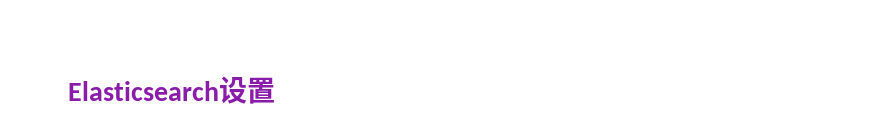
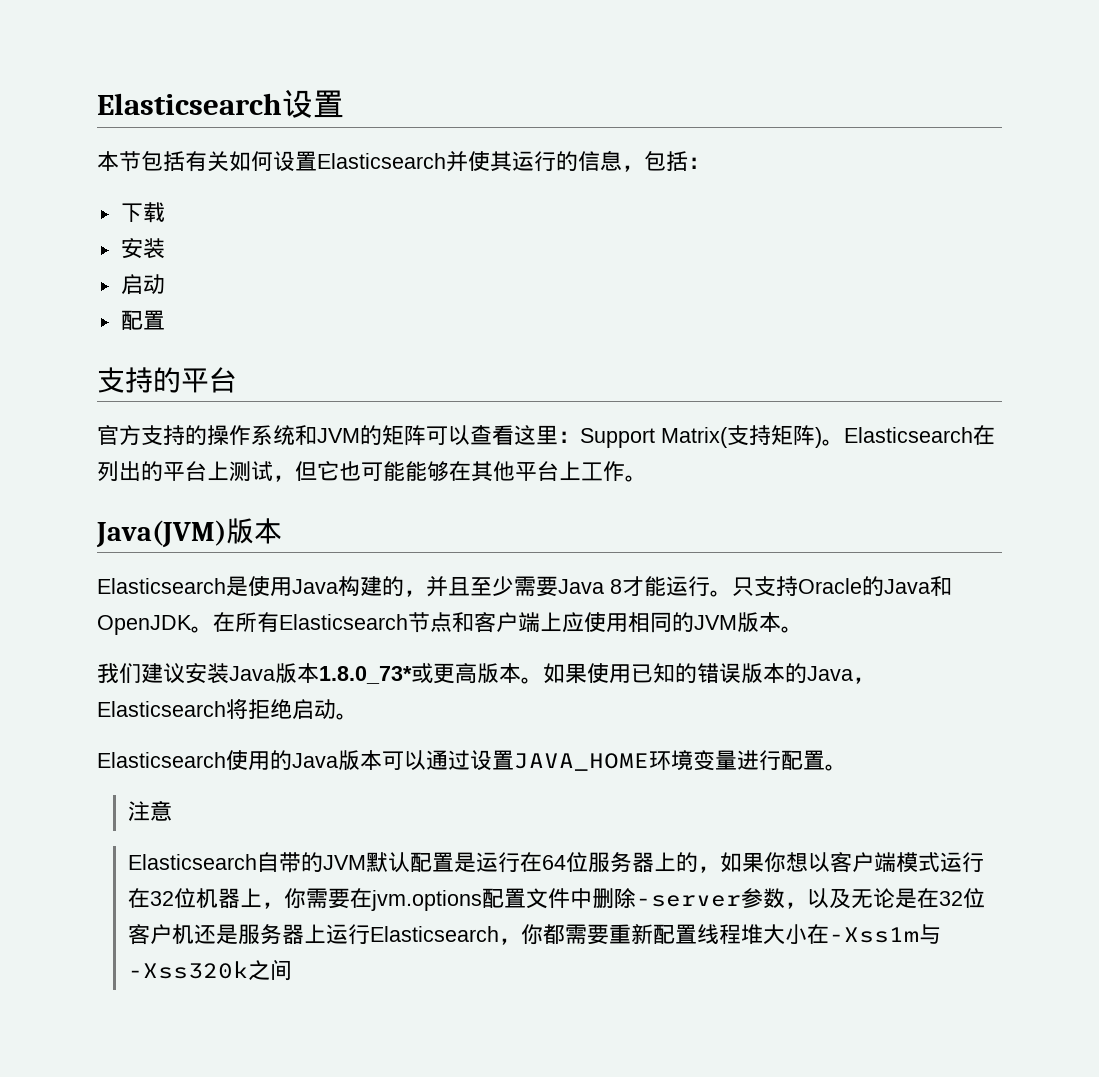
(275, 90) none -> [97,150,710,172] [120,202,165,223] [120,238,165,259] [120,274,165,295] [120,310,165,330] [97,367,237,393] [97,425,995,448] [97,461,647,482] [96,518,282,548] [97,576,952,597] [97,612,803,635] [97,663,875,684] [97,698,358,720] [97,750,847,771] [128,800,173,821] [128,852,985,873] [128,888,986,911] [128,924,942,945] [128,959,293,981] // 本节包括有关如何设置Elasticsearch并使其运行的信息，包括： // 下载 // 安装 // 启动 // 配置 // 支持的平台 // 官方支持的操作系统和JVM的矩阵可以查看这里：Support Matrix(支持矩阵)。Elasticsearch在列出的平台上测试，但它也可能能够在其他平台上工作。 // Java(JVM)版本 // Elasticsearch是使用Java构建的，并且至少需要Java 8才能运行。只支持Oracle的Java和OpenJDK。在所有Elasticsearch节点和客户端上应使用相同的JVM版本。 // 我们建议安装Java版本1.8.0_73*或更高版本。如果使用已知的错误版本的Java，Elasticsearch将拒绝启动。 // Elasticsearch使用的Java版本可以通过设置JAVA_HOME环境变量进行配置。 // 注意 // Elasticsearch自带的JVM默认配置是运行在64位服务器上的，如果你想以客户端模式运行在32位机器上，你需要在jvm.options配置文件中删除-server参数，以及无论是在32位客户机还是服务器上运行Elasticsearch，你都需要重新配置线程堆大小在-Xss1m与-Xss320k之间

